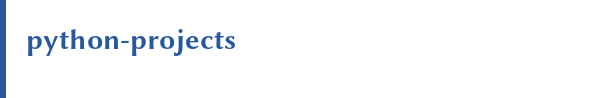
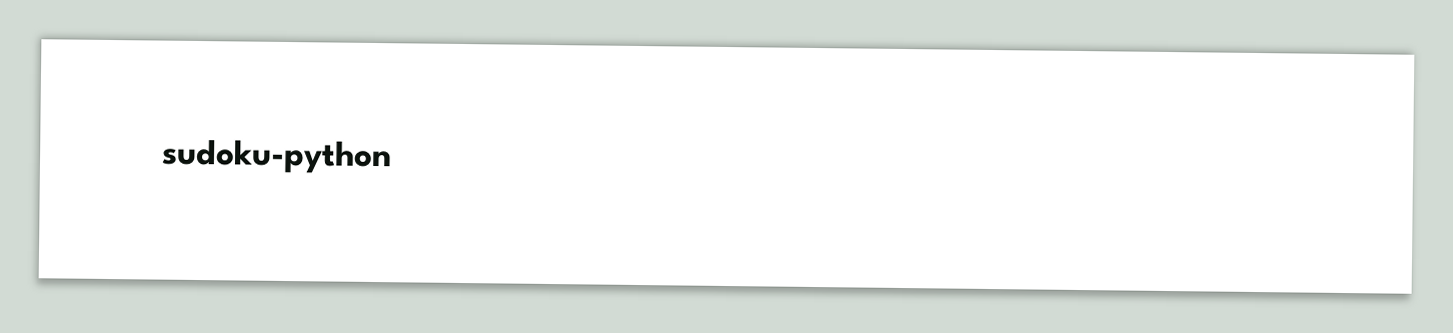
[26,29,236,56] python-projects -> [161,138,392,175] sudoku-python

